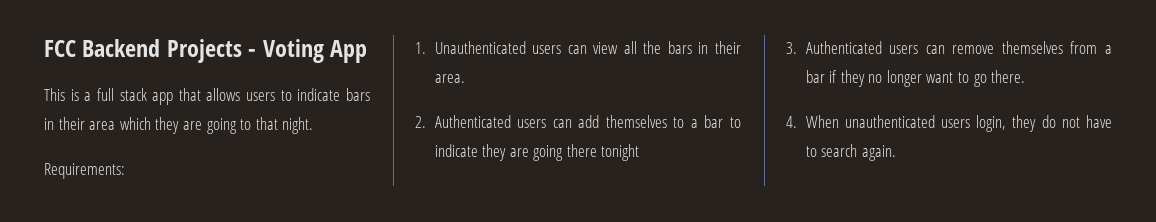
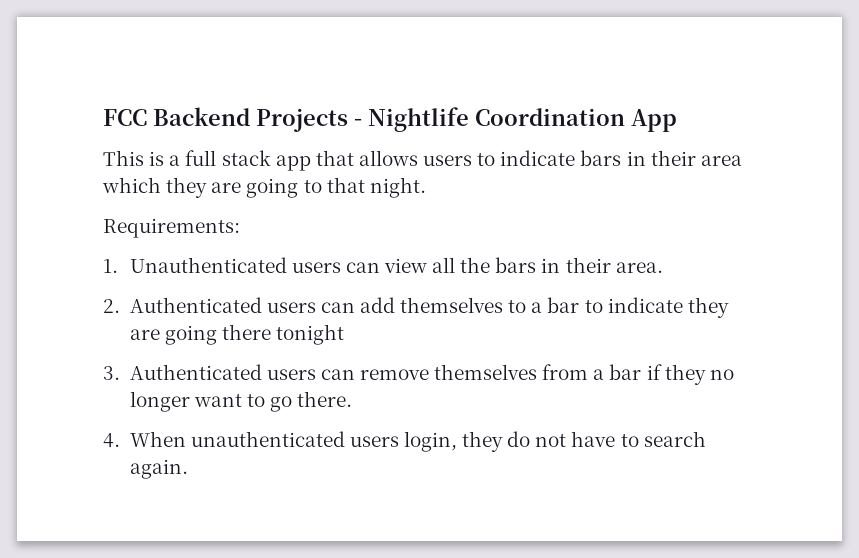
[262,39,324,63] Voting -> [368,107,625,132] Nightlife Coordination

